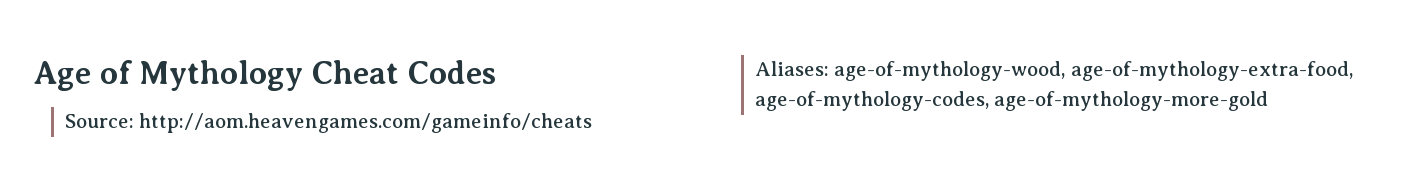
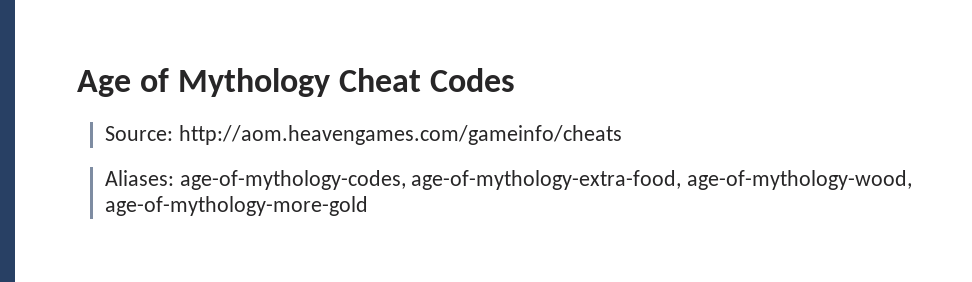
[834,61,1353,81] [754,91,989,111] age-of-mythology-wood, age-of-mythology-extra-food, age-of-mythology-codes, -> [179,170,913,190] age-of-mythology-codes, age-of-mythology-extra-food, age-of-mythology-wood,

